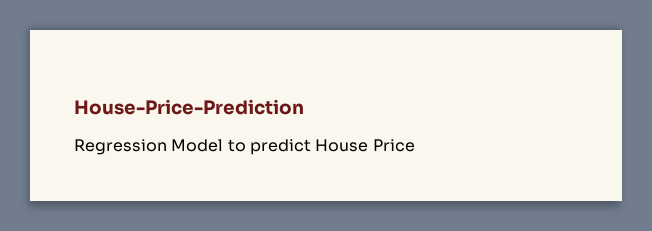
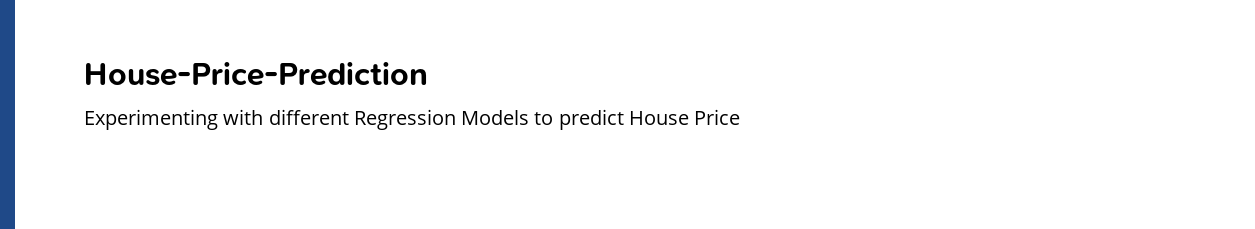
[74,139,224,155] Regression Model -> [84,109,530,130] Experimenting with different Regression Models

